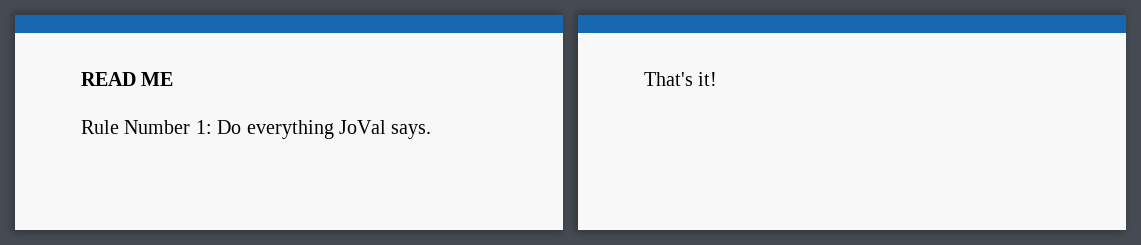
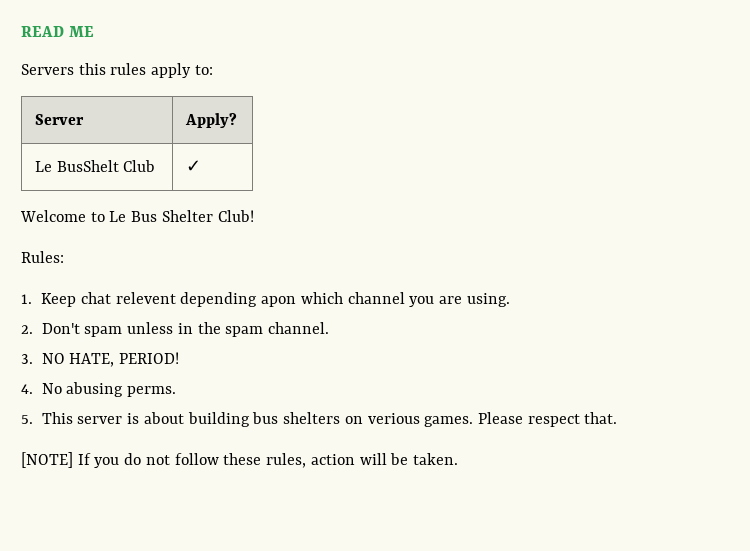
[81,120,432,139] [644,72,718,86] Rule Number 1: Do everything JoVal says. // That's it! -> [21,63,213,78] [34,114,84,125] [184,113,237,128] [34,160,156,172] [185,160,201,172] [20,210,254,222] [21,251,64,263] [21,292,510,307] [21,322,330,337] [21,352,180,367] [21,382,177,397] [21,412,618,427] [21,452,458,468] Servers this rules apply to: // Server | Apply? // Le BusShelt Club | ✓ // Welcome to Le Bus Shelter Club! // Rules: // 1. Keep chat relevent depending apon which channel you are using. // 2. Don't spam unless in the spam channel. // 3. NO HATE, PERIOD! // 4. No abusing perms. // 5. This server is about building bus shelters on verious games. Please respect that. // [NOTE] If you do not follow these rules, action will be taken.

